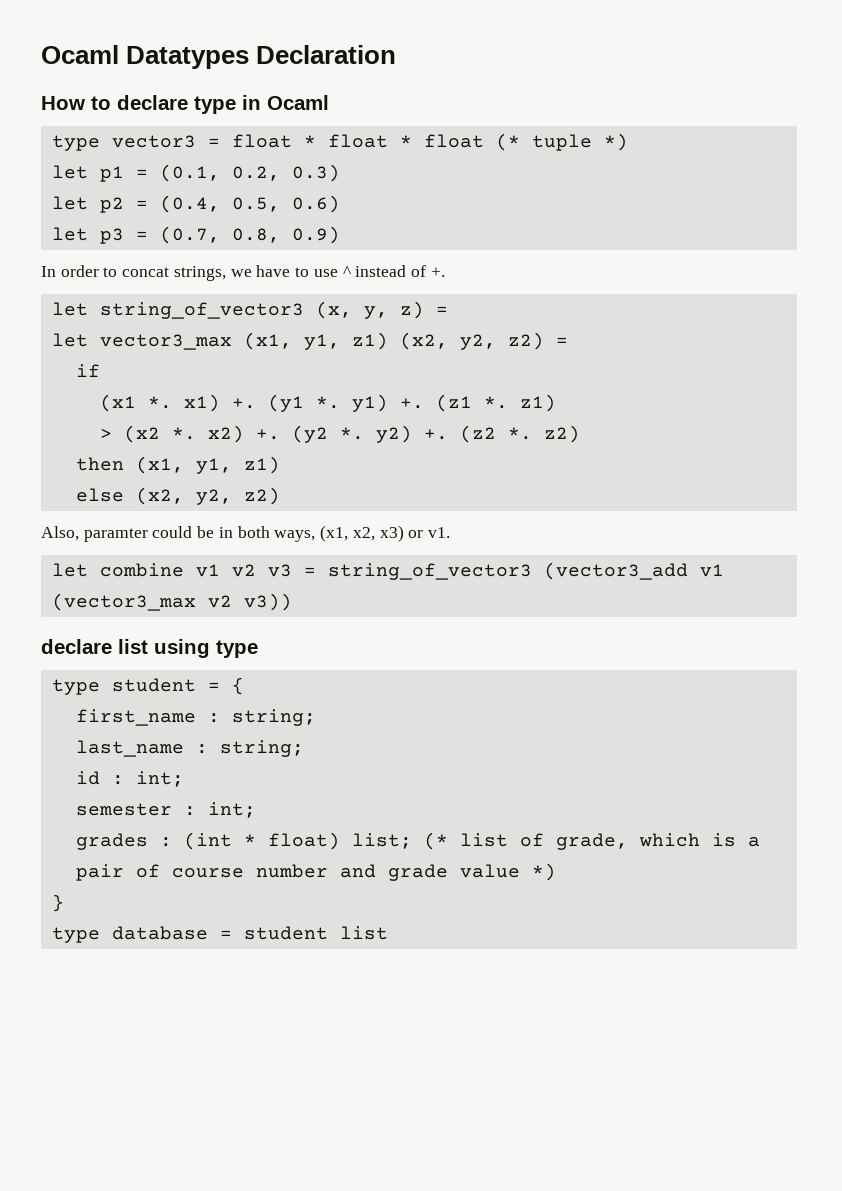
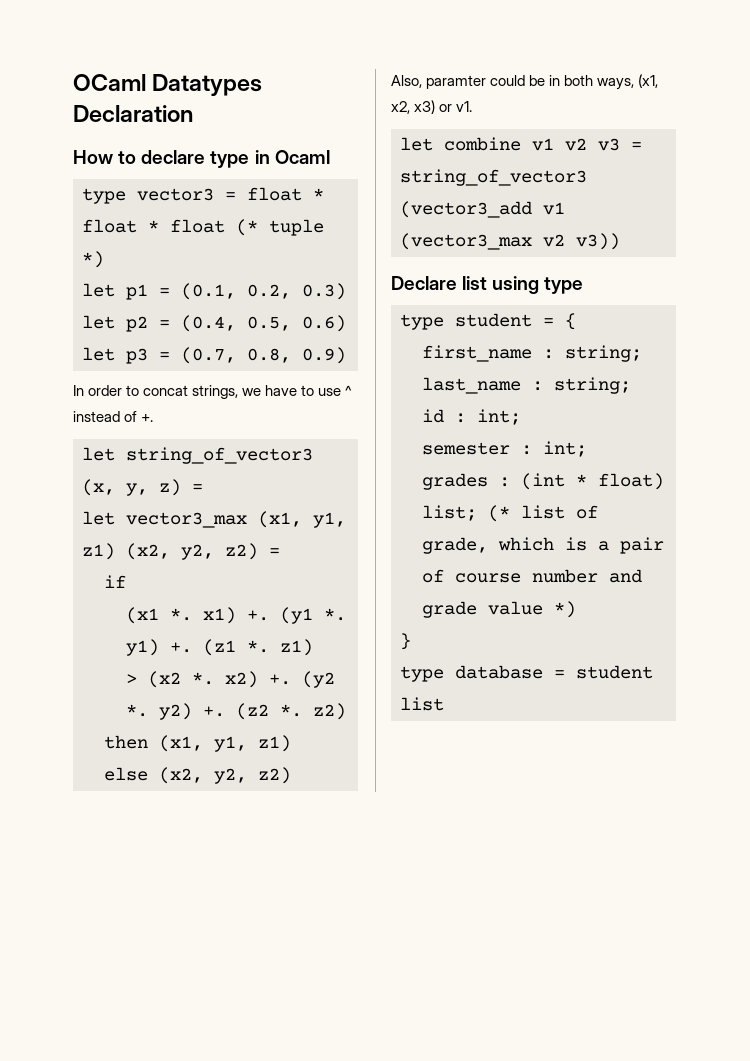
[41,45,119,64] Ocaml -> [73,74,146,91] OCaml
[41,639,112,654] declare -> [391,276,457,290] Declare

